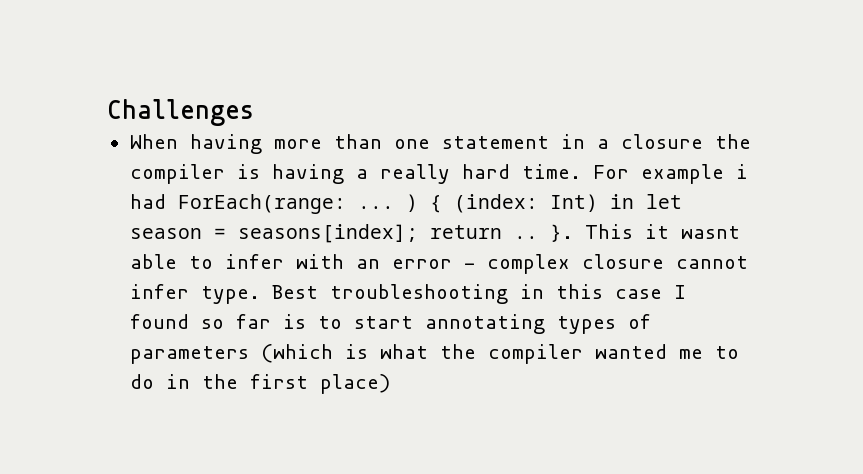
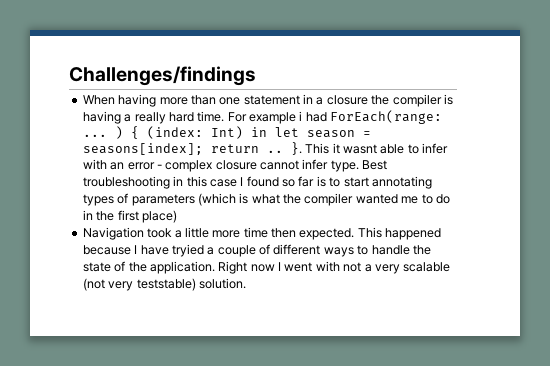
[107,99,254,126] Challenges -> [69,66,256,86] Challenges/findings
(390, 384) none -> [82,227,442,240] [82,244,431,257] [82,261,451,274] [82,278,246,291] // Navigation took a little more time then expected. This happened because I have tryied a couple of different ways to handle the state of the application. Right now I went with not a very scalable (not very teststable) solution.

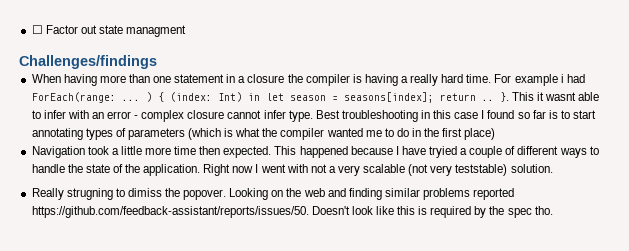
(69, 76) none -> [31,25,187,37] ☐ Factor out state managment //
(246, 283) none -> [31,188,515,200] [31,206,553,218] // Really strugning to dimiss the popover. Looking on the web and finding similar problems reported https://github.com/feedback-assistant/reports/issues/50. Doesn't look like this is required by the spec tho.

